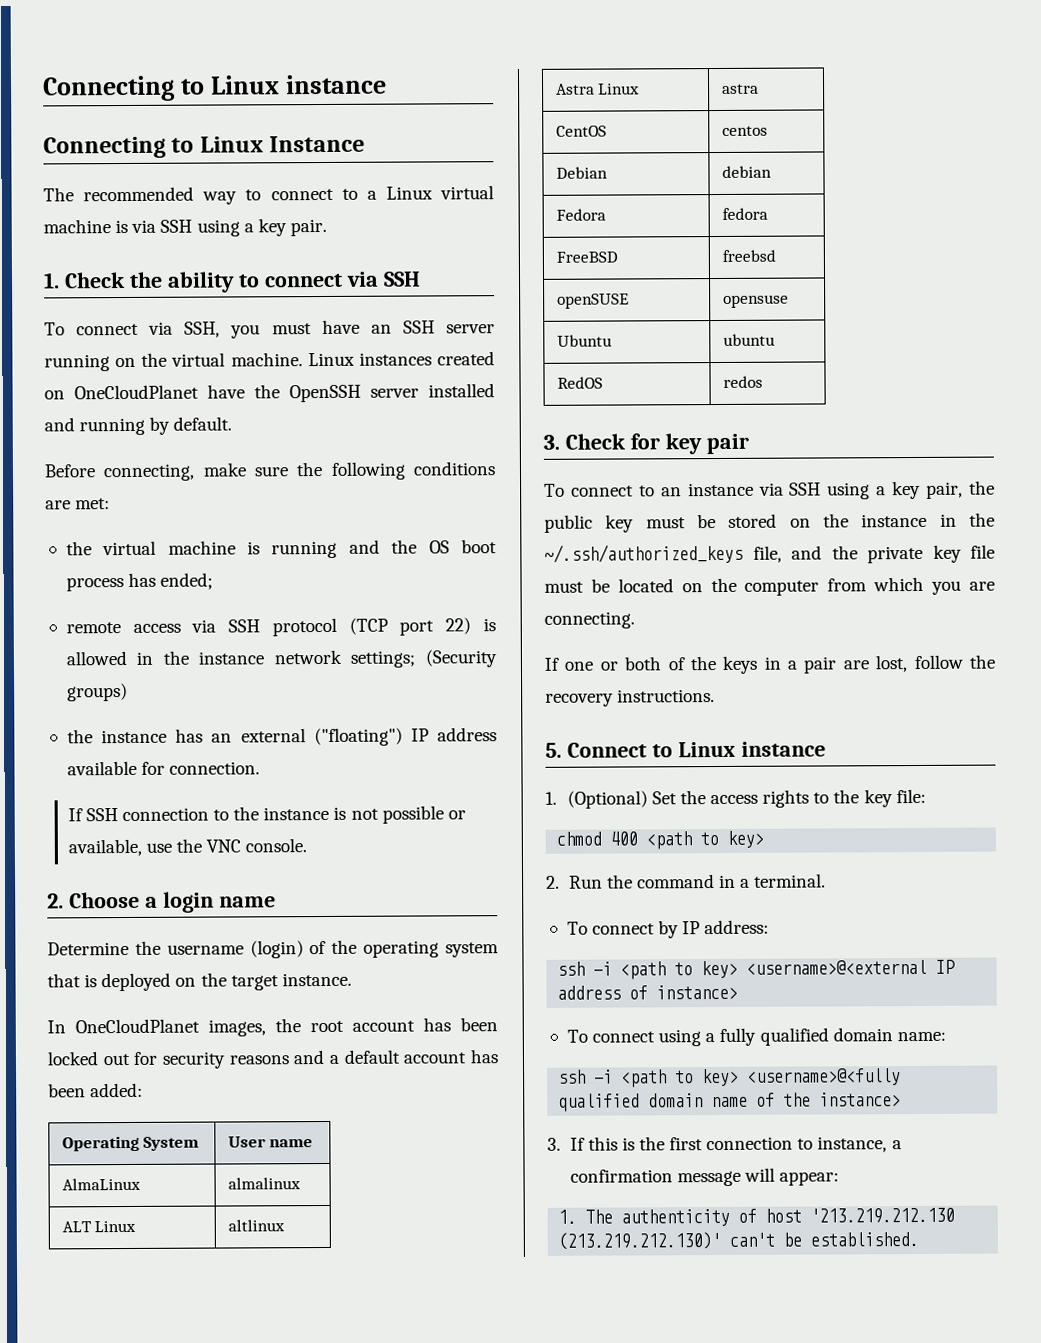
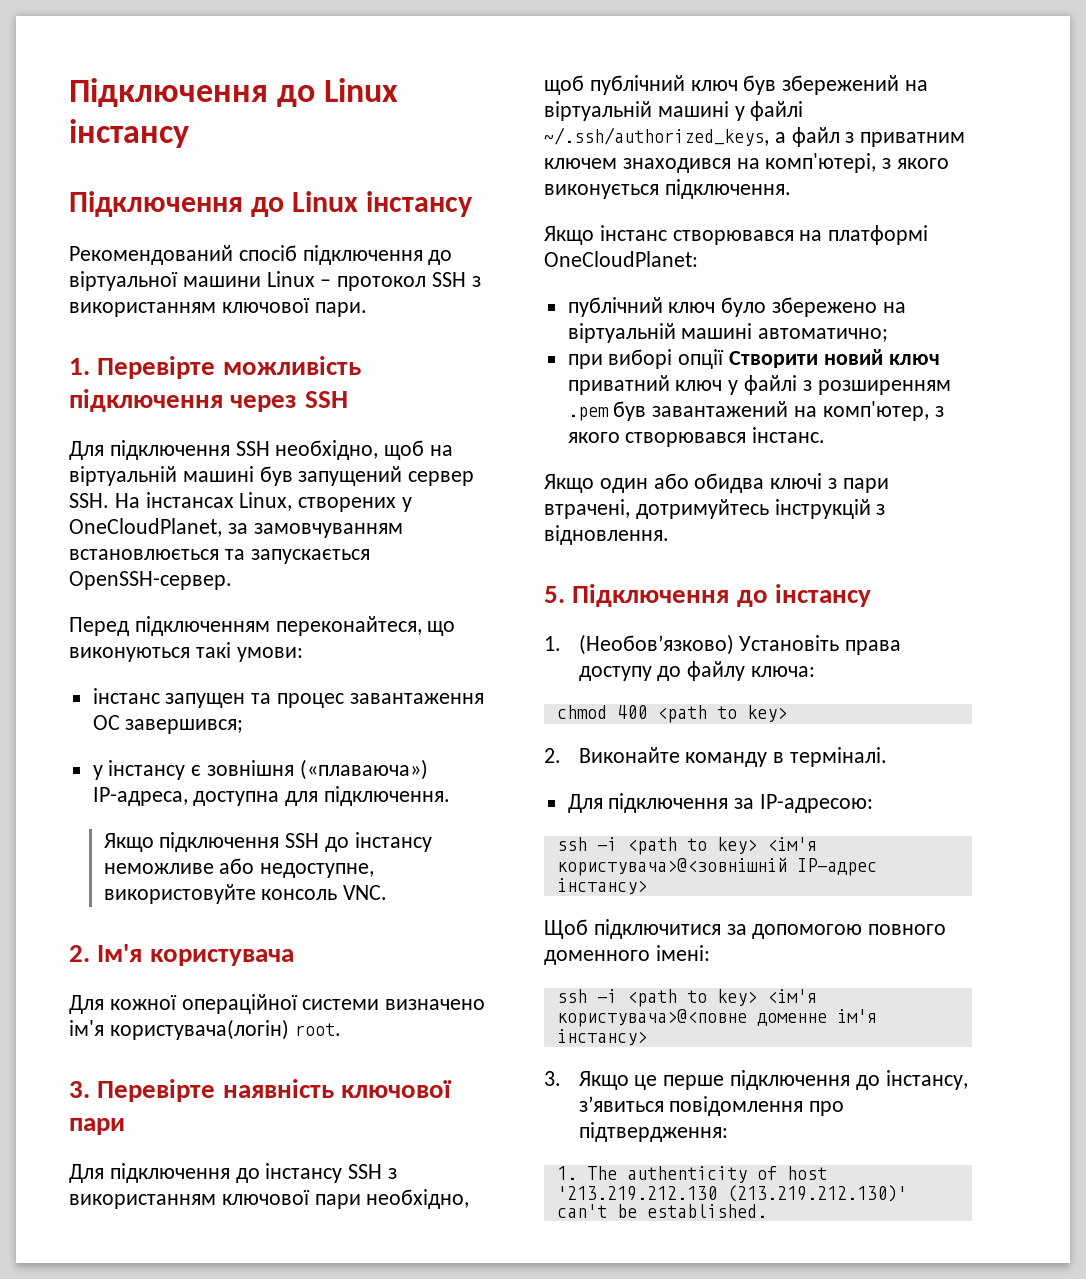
[42,74,388,102] [43,135,366,159] [43,185,494,205] [43,218,327,237] [43,271,421,293] [44,319,495,339] [44,351,496,372] [44,383,495,403] [44,416,233,436] [44,461,496,482] [45,498,111,510] [65,539,497,559] [65,572,214,592] [65,617,496,637] [65,649,497,668] [66,682,128,702] [66,727,497,747] [66,760,261,776] [67,805,466,824] [67,838,308,857] [47,891,276,913] [47,939,499,959] [47,972,352,992] [47,1017,498,1037] [47,1049,499,1069] [48,1082,144,1098] [61,1135,200,1152] [227,1136,314,1148] [61,1177,141,1191] [227,1177,301,1190] [61,1220,137,1233] [227,1219,285,1232] [555,83,641,95] [721,83,759,94] [555,125,607,137] [721,125,768,136] [555,166,608,179] [721,165,772,178] [555,208,606,221] [721,207,768,220] [555,251,618,263] [721,249,776,262] [556,293,629,309] [722,294,789,308] [556,334,612,347] [722,333,775,346] [556,376,603,389] [722,375,763,388] [543,433,749,455] [544,480,996,500] [544,512,995,533] [544,543,995,564] [544,576,996,596] [544,611,635,629] [544,654,995,674] [545,689,716,707] [545,741,826,758] [545,788,926,809] Connecting to Linux instance // Connecting to Linux Instance // The recommended way to connect to a Linux virtual machine is via SSH using a key pair. // 1. Check the ability to connect via SSH // To connect via SSH, you must have an SSH server running on the virtual machine. Linux instances created on OneCloudPlanet have the OpenSSH server installed and running by default. // Before connecting, make sure the following conditions are met: // the virtual machine is running and the OS boot process has ended; // remote access via SSH protocol (TCP port 22) is allowed in the instance network settings; (Security groups) // the instance has an external ("floating") IP address available for connection. // If SSH connection to the instance is not possible or available, use the VNC console. // 2. Choose a login name // Determine the username (login) of the operating system that is deployed on the target instance. // In OneCloudPlanet images, the root account has been locked out for security reasons and a default account has been added: // Operating System | User name // AlmaLinux | almalinux // ALT Linux | altlinux // Astra Linux | astra // CentOS | centos // Debian | debian // Fedora | fedora // FreeBSD | freebsd // openSUSE | opensuse // Ubuntu | ubuntu // RedOS | redos // 3. Check for key pair // To connect to an instance via SSH using a key pair, the public key must be stored on the instance in the ~/.ssh/authorized_keys file, and the private key file must be located on the computer from which you are connecting. // If one or both of the keys in a pair are lost, follow the recovery instructions. // 5. Connect to Linux instance // 1. (Optional) Set the access rights to the key file: -> [69,78,399,107] [69,119,189,148] [69,191,474,217] [69,245,453,265] [69,271,481,291] [69,298,367,317] [69,356,361,379] [69,389,348,412] [69,440,454,460] [69,466,475,486] [69,492,413,512] [69,518,403,538] [69,549,370,564] [69,571,232,590] [69,616,456,636] [69,642,303,662] [92,688,484,708] [92,715,244,734] [92,759,428,780] [92,786,451,806] [103,832,432,852] [103,858,375,878] [103,884,388,904] [69,944,294,966] [69,994,486,1014] [69,1019,341,1040] [69,1079,452,1102] [69,1118,125,1135] [69,1163,398,1183] [69,1189,470,1209] [544,75,929,95] [544,101,804,121] [544,127,966,147] [544,153,950,173] [544,179,791,199] [544,225,929,245] [544,251,698,267] [567,297,906,317] [567,323,889,343] [567,349,940,369] [567,375,951,395] [567,401,944,421] [567,427,826,447] [544,473,889,493] [544,499,886,519] [544,525,669,545] [544,584,871,607] [544,634,902,655] [578,661,816,681] Підключення до Linux інстансу // Підключення до Linux інстансу // Рекомендований спосіб підключення до віртуальної машини Linux – протокол SSH з використанням ключової пари. // 1. Перевірте можливість підключення через SSH // Для підключення SSH необхідно, щоб на віртуальній машині був запущений сервер SSH. На інстансах Linux, створених у OneCloudPlanet, за замовчуванням встановлюється та запускається OpenSSH-сервер. // Перед підключенням переконайтеся, що виконуються такі умови: // інстанс запущен та процес завантаження ОС завершився; // у інстансу є зовнішня («плаваюча») IP-адреса, доступна для підключення. // Якщо підключення SSH до інстансу неможливе або недоступне, використовуйте консоль VNC. // 2. Ім'я користувача // Для кожної операційної системи визначено ім'я користувача(логін) root. // 3. Перевірте наявність ключової пари // Для підключення до інстансу SSH з використанням ключової пари необхідно, щоб публічний ключ був збережений на віртуальній машині у файлі ~/.ssh/authorized_keys, а файл з приватним ключем знаходився на комп'ютері, з якого виконується підключення. // Якщо інстанс створювався на платформі OneCloudPlanet: // публічний ключ було збережено на віртуальній машині автоматично; // при виборі опції Створити новий ключ приватний ключ у файлі з розширенням .pem був завантажений на комп'ютер, з якого створювався інстанс. // Якщо один або обидва ключі з пари втрачені, дотримуйтесь інструкцій з відновлення. // 5. Підключення до інстансу // 1. (Необов’язково) Установіть права доступу до файлу ключа:
[568,873,827,889] [566,919,770,939] [557,959,956,980] [557,984,739,1000] [566,1027,946,1047] [558,1068,902,1088] [558,1092,902,1112] [547,1136,902,1153] [569,1167,839,1187] Run the command in a terminal. // To connect by IP address: // ssh -i <path to key> <username>@<external IP address of instance> // To connect using a fully qualified domain name: // ssh -i <path to key> <username>@<fully qualified domain name of the instance> // 3. If this is the first connection to instance, a confirmation message will appear: -> [578,747,888,767] [567,793,874,813] [556,837,817,855] [556,857,877,876] [556,878,647,895] [544,919,947,939] [544,945,710,965] [556,989,817,1007] [556,1009,877,1027] [556,1029,647,1046] [544,1070,968,1090] [578,1096,845,1116] [578,1122,728,1142] Виконайте команду в терміналі. // Для підключення за IP-адресою: // ssh -i <path to key> <ім'я користувача>@<зовнішній IP-адрес інстансу> // Щоб підключитися за допомогою повного доменного імені: // ssh -i <path to key> <ім'я користувача>@<повне доменне ім'я інстансу> // 3. Якщо це перше підключення до інстансу, з’явиться повідомлення про підтвердження:

